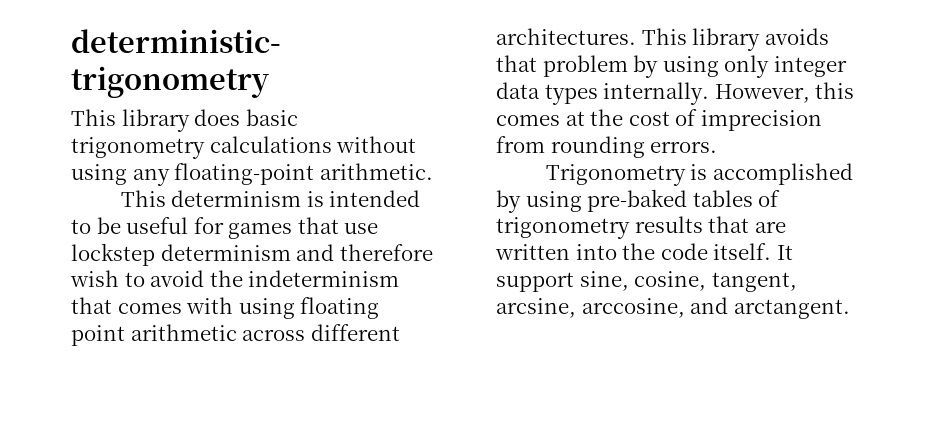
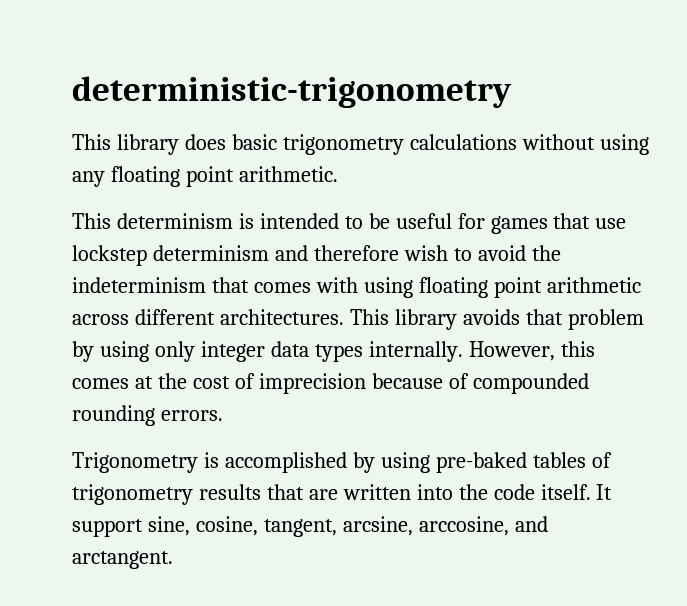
[174,163,315,185] floating-point -> [110,166,234,187] floating point
[496,136,545,153] from -> [371,373,589,394] because of compounded

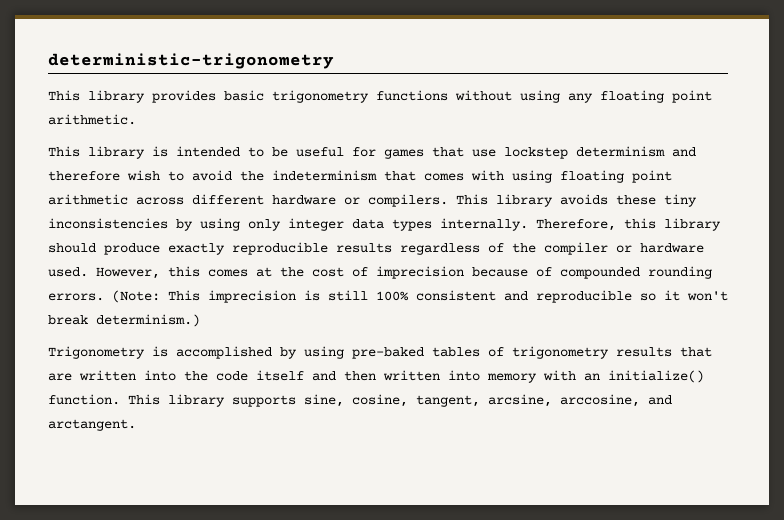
[184,134,226,150] does -> [152,90,216,103] provides
[409,134,517,150] calculations -> [376,90,448,101] functions
[116,213,233,229] determinism -> [88,146,145,159] library
[219,309,644,330] architectures. This library avoids that problem -> [272,194,697,207] [48,218,168,229] hardware or compilers. This library avoids these tiny inconsistencies
(463, 351) none -> [536,218,721,231] [48,242,704,255] [48,267,88,277] Therefore, this library should produce exactly reproducible results regardless of the compiler or hardware used.
(223, 415) none -> [112,290,728,303] [48,314,200,327] (Note: This imprecision is still 100% consistent and reproducible so it won't break determinism.)
[540,484,613,500] [72,519,143,537] itself. It support -> [256,370,704,383] [48,394,296,407] itself and then written into memory with an initialize() function. This library supports

